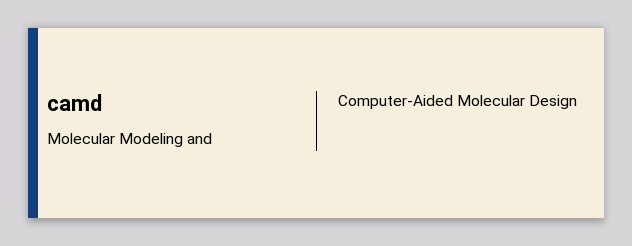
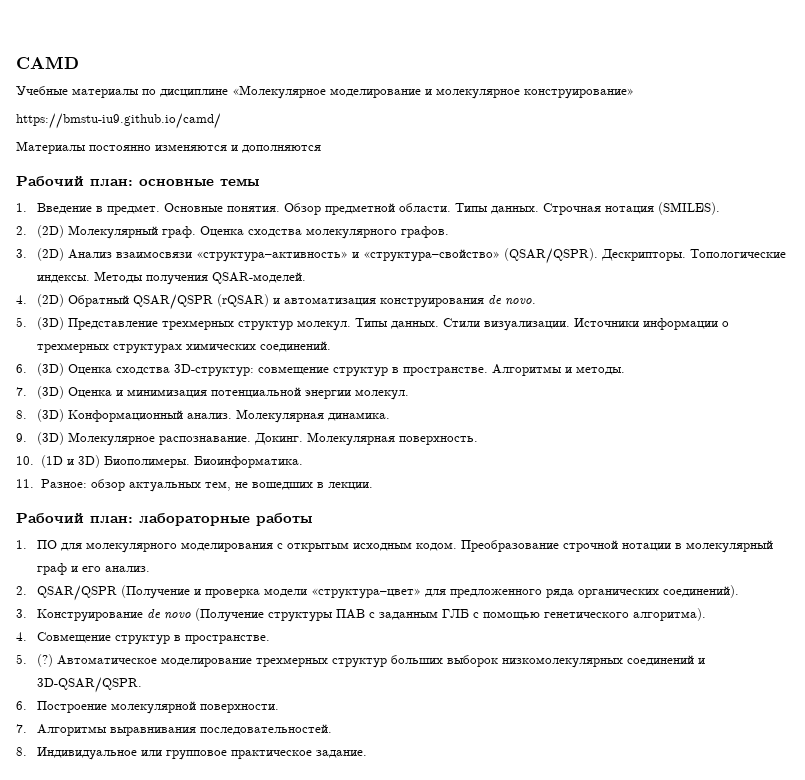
[47,94,102,111] [47,133,213,147] [338,95,578,109] camd // Molecular Modeling and Computer-Aided Molecular Design -> [16,56,79,69] [16,85,634,99] [16,113,221,129] [16,141,321,154] [16,176,259,186] [16,202,720,215] [16,225,449,239] [16,248,786,264] [36,271,306,285] [16,294,536,310] [16,317,729,331] [36,341,331,354] [16,363,625,377] [16,386,409,400] [16,409,390,423] [16,432,478,446] [16,455,303,468] [16,479,373,492] [16,513,312,526] [16,540,773,553] [36,563,150,575] [16,585,739,601] [16,608,706,622] [16,632,270,645] [16,654,705,668] [36,677,142,693] [16,701,279,714] [16,724,332,736] [16,747,367,760] CAMD // Учебные материалы по дисциплине «Молекулярное моделирование и молекулярное конструирование» // https://bmstu-iu9.github.io/camd/ // Материалы постоянно изменяются и дополняются // Рабочий план: основные темы // 1. Введение в предмет. Основные понятия. Обзор предметной области. Типы данных. Строчная нотация (SMILES). // 2. (2D) Молекулярный граф. Оценка сходства молекулярного графов. // 3. (2D) Анализ взаимосвязи «структура–активность» и «структура–свойство» (QSAR/QSPR). Дескрипторы. Топологические индексы. Методы получения QSAR-моделей. // 4. (2D) Обратный QSAR/QSPR (rQSAR) и автоматизация конструирования de novo. // 5. (3D) Представление трехмерных структур молекул. Типы данных. Стили визуализации. Источники информации о трехмерных структурах химических соединений. // 6. (3D) Оценка сходства 3D-структур: совмещение структур в пространстве. Алгоритмы и методы. // 7. (3D) Оценка и минимизация потенциальной энергии молекул. // 8. (3D) Конформационный анализ. Молекулярная динамика. // 9. (3D) Молекулярное распознавание. Докинг. Молекулярная поверхность. // 10. (1D и 3D) Биополимеры. Биоинформатика. // 11. Разное: обзор актуальных тем, не вошедших в лекции. // Рабочий план: лабораторные работы // 1. ПО для молекулярного моделирования с открытым исходным кодом. Преобразование строчной нотации в молекулярный граф и его анализ. // 2. QSAR/QSPR (Получение и проверка модели «структура–цвет» для предложенного ряда органических соединений). // 3. Конструирование de novo (Получение структуры ПАВ с заданным ГЛБ с помощью генетического алгоритма). // 4. Совмещение структур в пространстве. // 5. (?) Автоматическое моделирование трехмерных структур больших выборок низкомолекулярных соединений и 3D-QSAR/QSPR. // 6. Построение молекулярной поверхности. // 7. Алгоритмы выравнивания последовательностей. // 8. Индивидуальное или групповое практическое задание.

